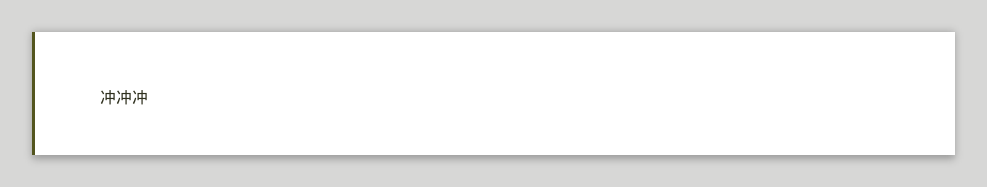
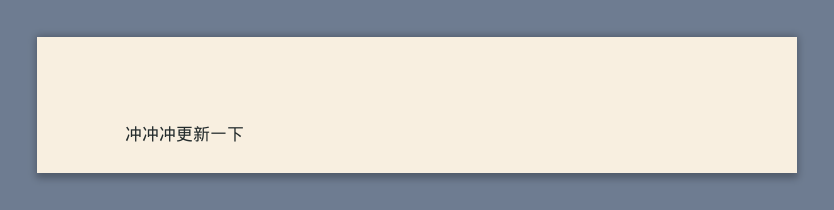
(148, 97) none -> [176,126,244,142] 更新一下

